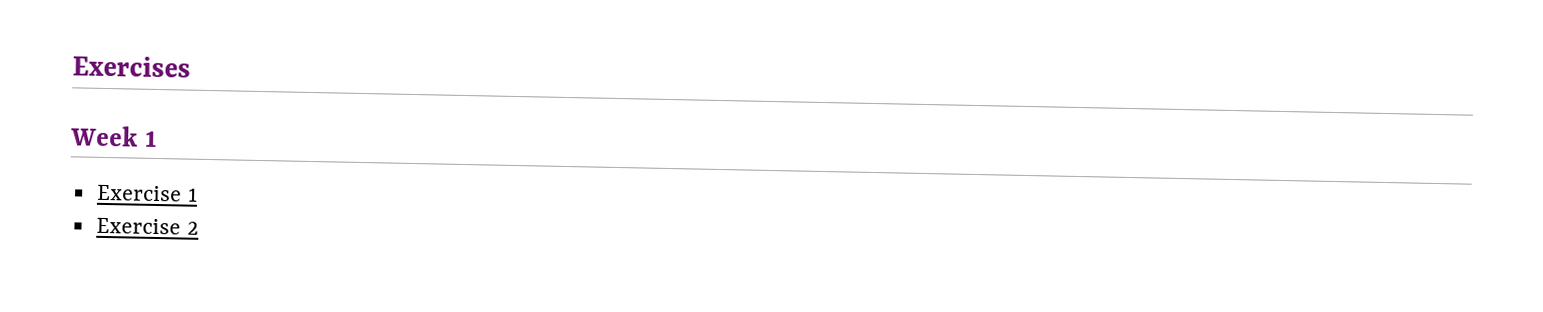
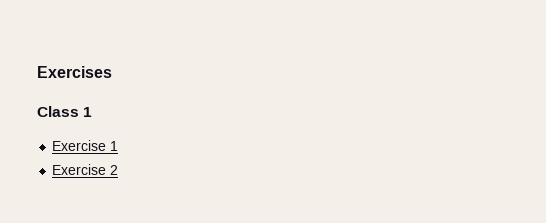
[70,125,138,147] Week -> [37,106,79,117] Class

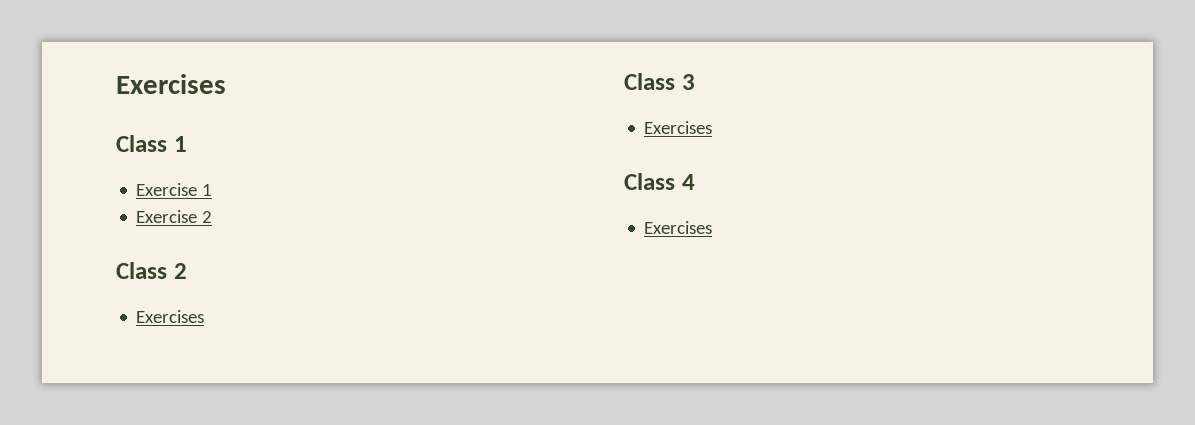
(119, 170) none -> [116,262,187,279] [136,310,205,323] [624,73,695,90] [644,121,713,134] [624,173,695,190] [644,221,713,234] // Class 2 // Exercises // Class 3 // Exercises // Class 4 // Exercises

